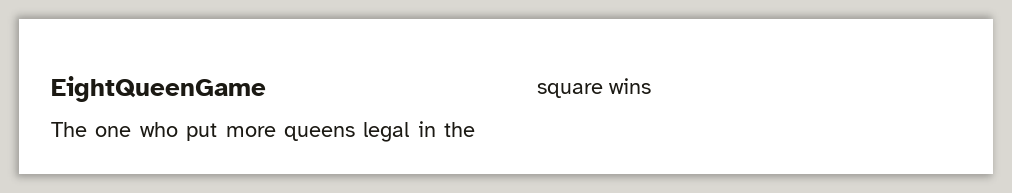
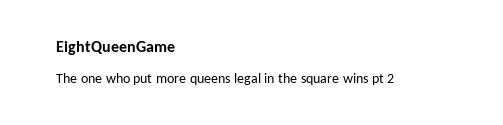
(651, 86) none -> [371,74,395,85] pt 2

